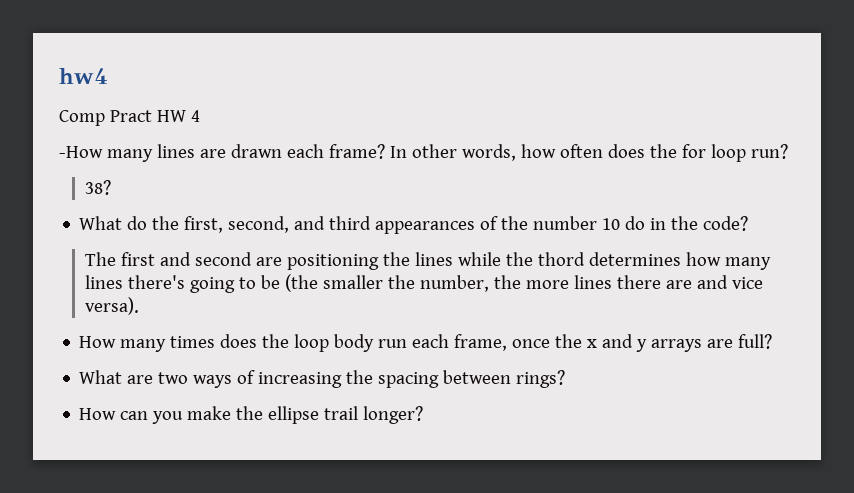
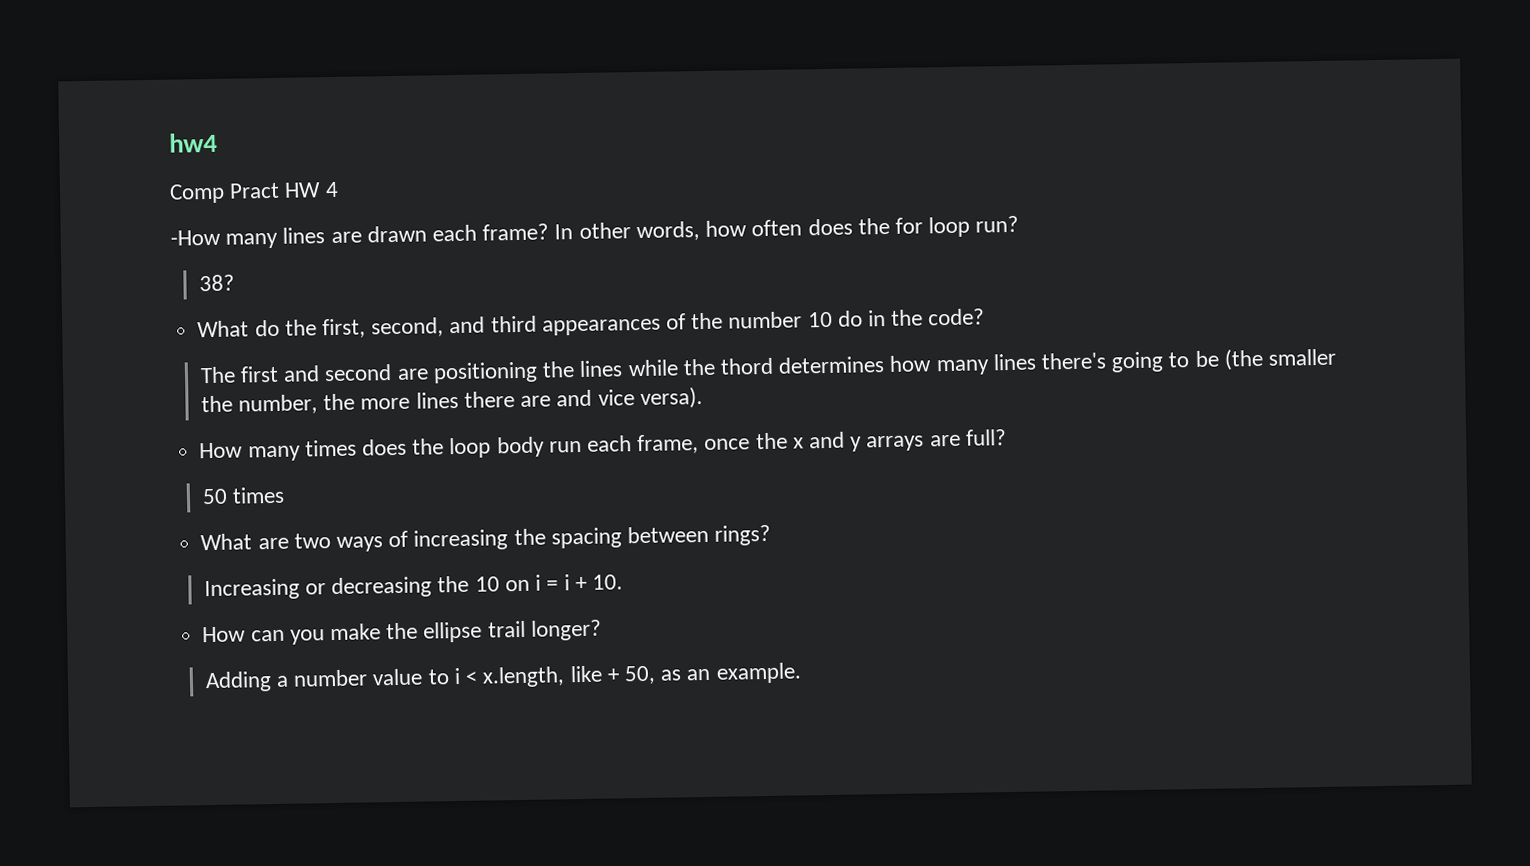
(773, 341) none -> [201,486,286,505] // 50 times
(566, 379) none -> [203,574,623,601] // Increasing or decreasing the 10 on i = i + 10.
(424, 415) none -> [204,662,802,693] // Adding a number value to i < x.length, like + 50, as an example.

